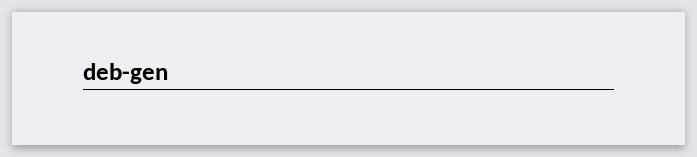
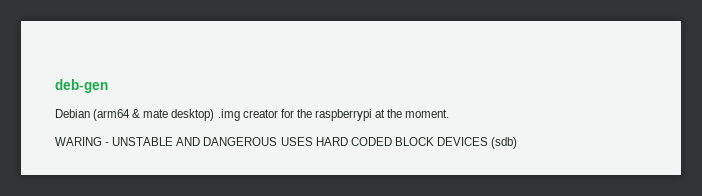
(168, 73) none -> [55,109,450,121] [55,137,518,149] // Debian (arm64 & mate desktop) .img creator for the raspberrypi at the moment. // WARING - UNSTABLE AND DANGEROUS USES HARD CODED BLOCK DEVICES (sdb)

